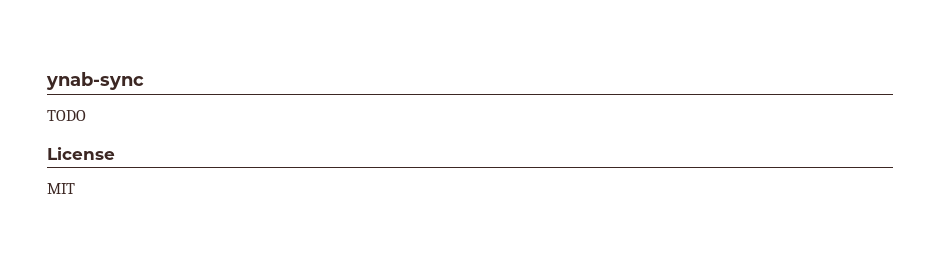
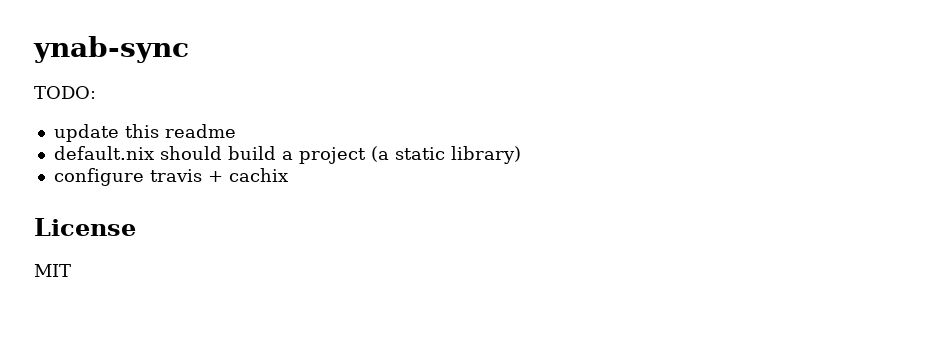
[47,110,86,121] TODO -> [34,86,96,99] [53,124,236,142] [53,146,521,164] [53,168,288,186] TODO: // update this readme // default.nix should build a project (a static library) // configure travis + cachix

